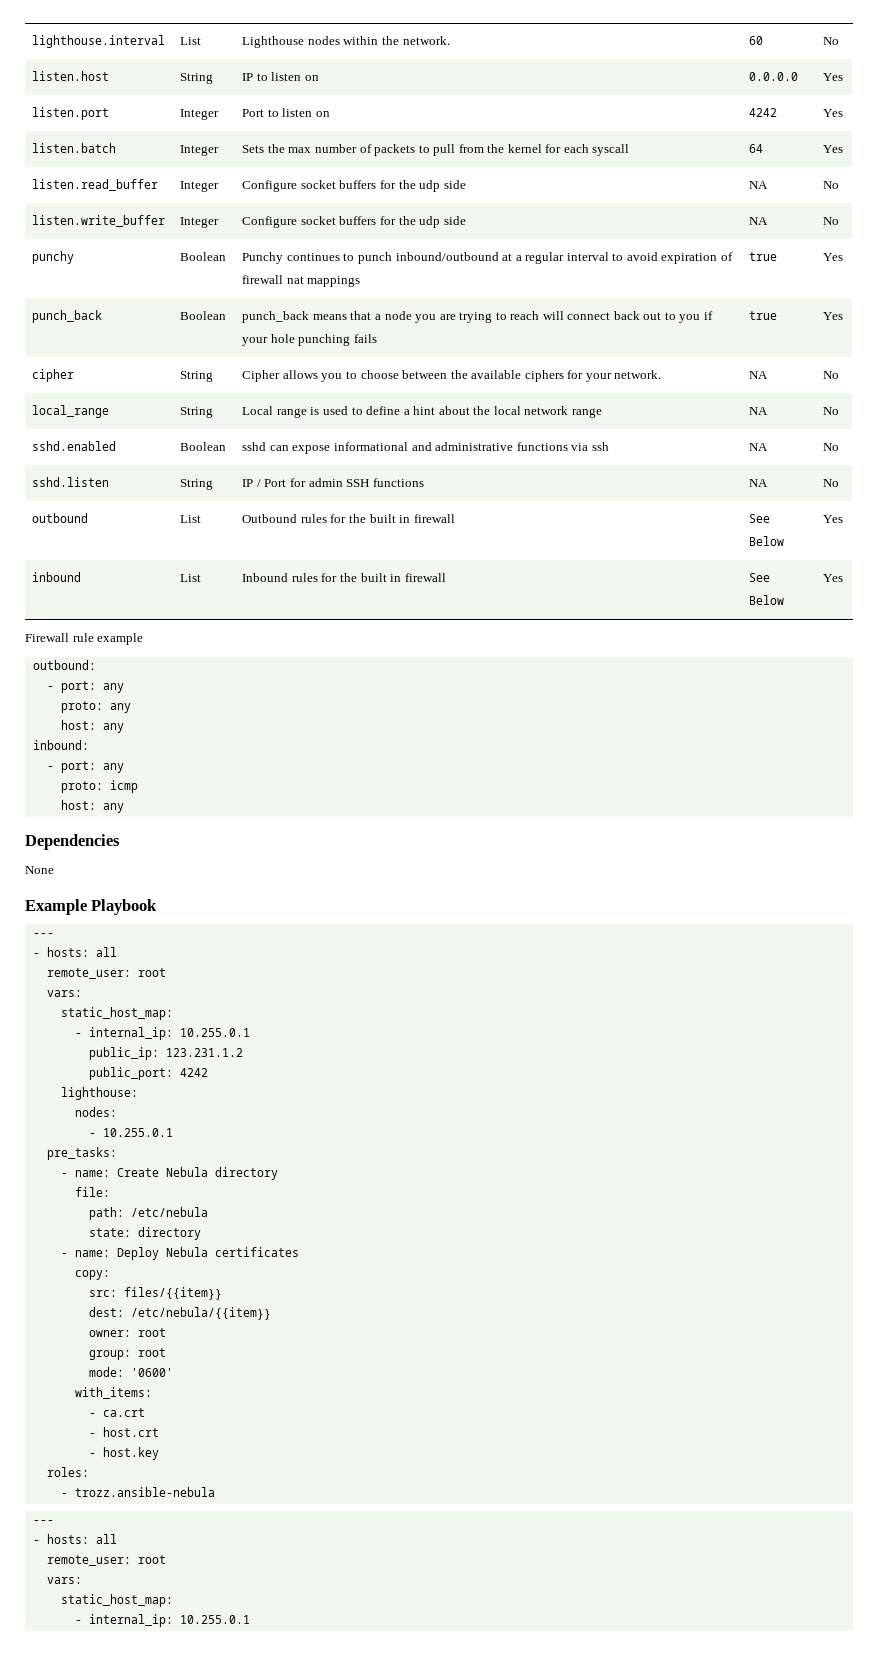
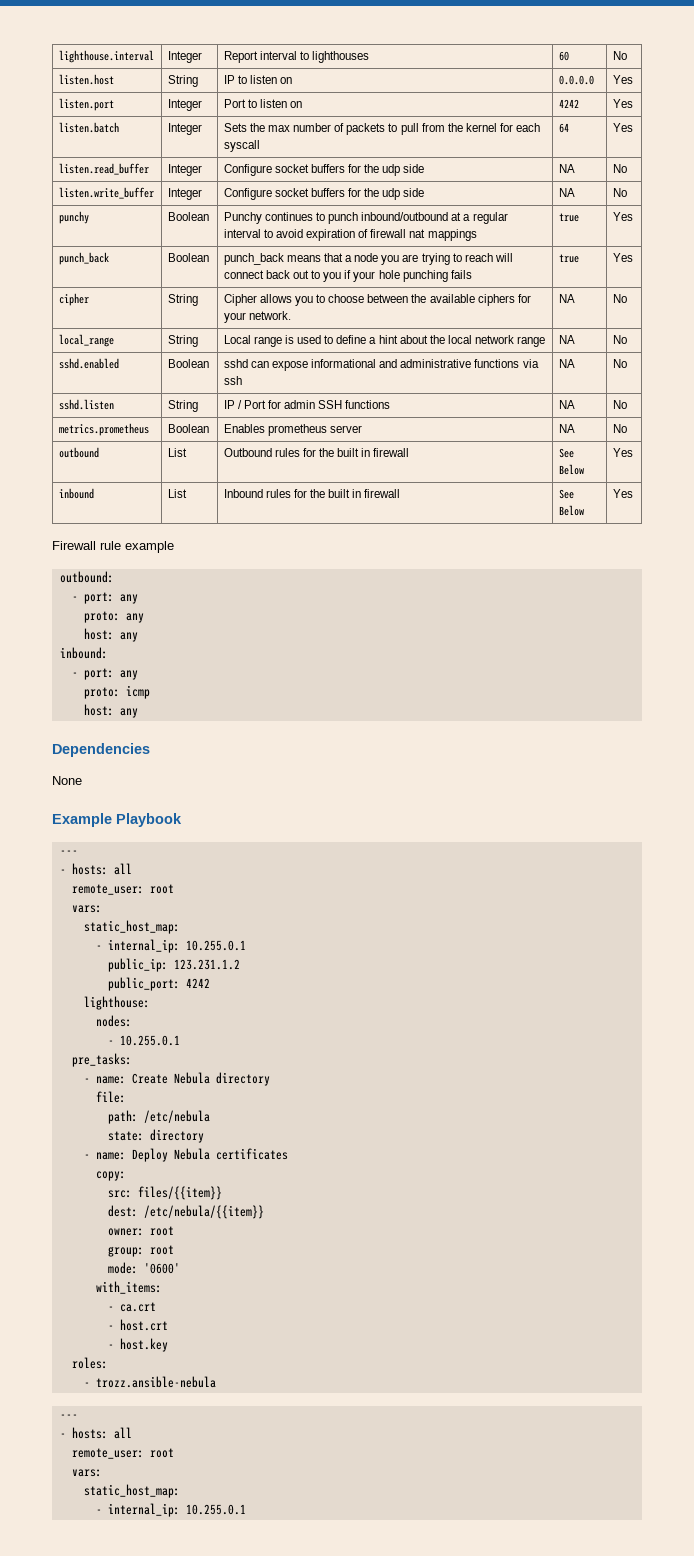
[180,37,202,45] [242,36,450,48] List | Lighthouse nodes within the network. -> [167,51,202,63] [223,51,370,63] Integer | Report interval to lighthouses
(840, 483) none -> [58,423,149,436] [167,424,209,433] [223,424,363,436] [558,424,575,433] [612,424,627,433] // metrics.prometheus | Boolean | Enables prometheus server | NA | No

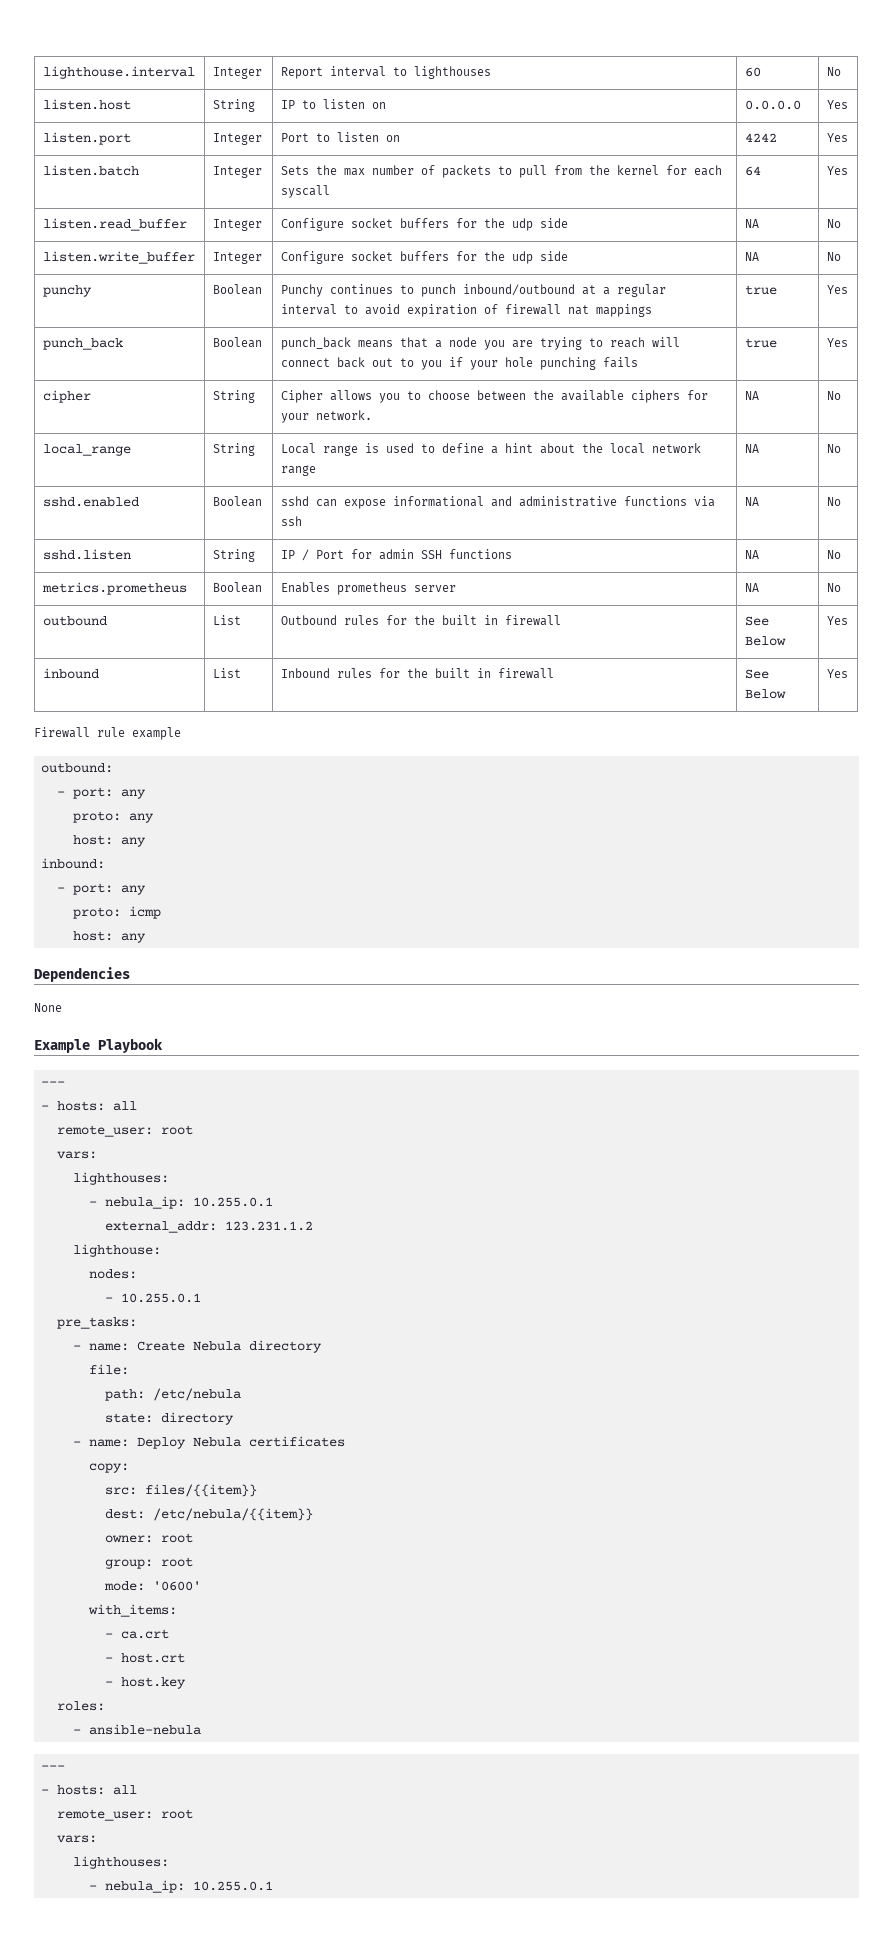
[83,920,180,934] [95,939,246,953] [107,958,168,972] static_host_map: // - internal_ip: 10.255.0.1 // public_ip: -> [72,1172,169,1185] [88,1196,273,1209] [104,1221,217,1233] lighthouses: // - nebula_ip: 10.255.0.1 // external_addr:
[107,977,210,991] // public_port: 4242 -> (313, 1226) none
[95,1376,216,1388] [59,1414,78,1419] [59,1427,132,1439] [71,1448,174,1459] [71,1469,102,1477] [83,1484,180,1498] [95,1503,180,1517] trozz.ansible-nebula // --- // - hosts: all // remote_user: root // vars: // static_host_map: // - internal_ip: -> [88,1724,201,1735] [40,1765,65,1770] [40,1785,137,1795] [56,1809,193,1821] [56,1835,97,1843] [72,1856,169,1869] [88,1880,185,1893] ansible-nebula // --- // - hosts: all // remote_user: root // vars: // lighthouses: // - nebula_ip:

